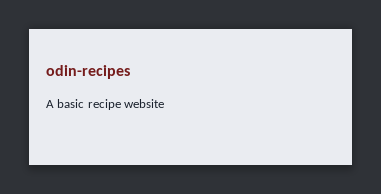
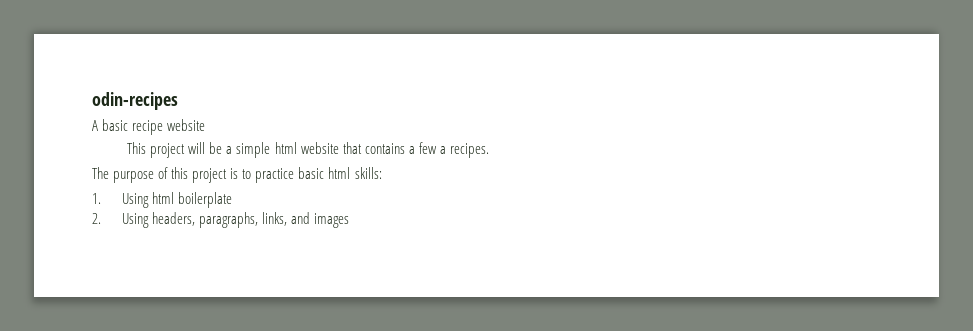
(165, 103) none -> [127,142,489,158] [92,167,382,183] [92,192,232,208] [92,212,350,228] // This project will be a simple html website that contains a few a recipes. // The purpose of this project is to practice basic html skills: // 1. Using html boilerplate // 2. Using headers, paragraphs, links, and images

